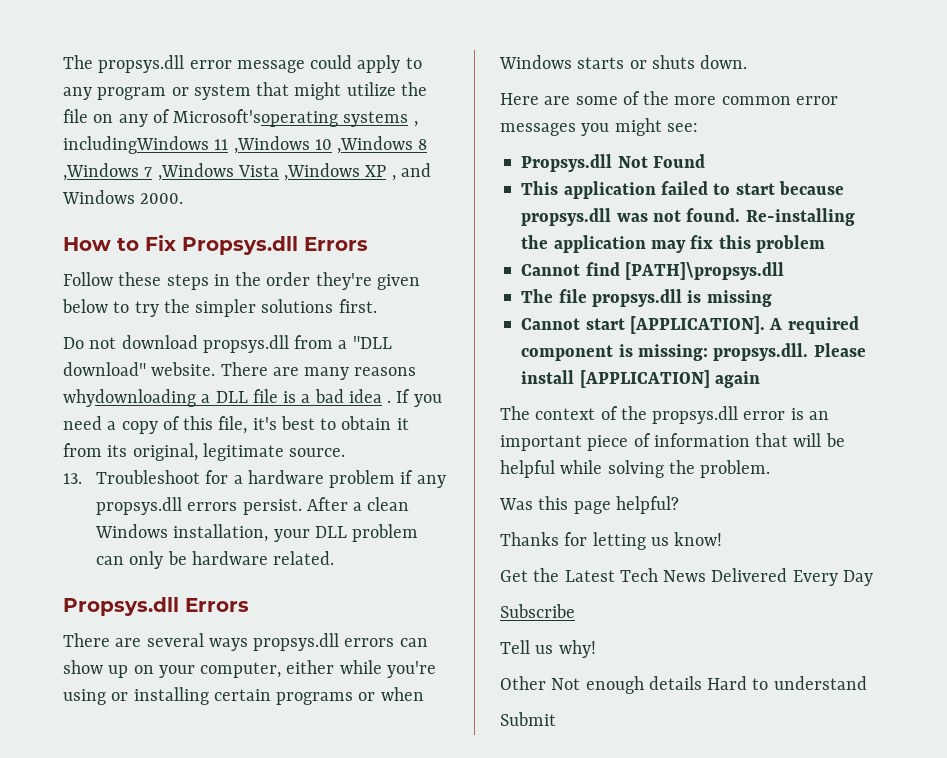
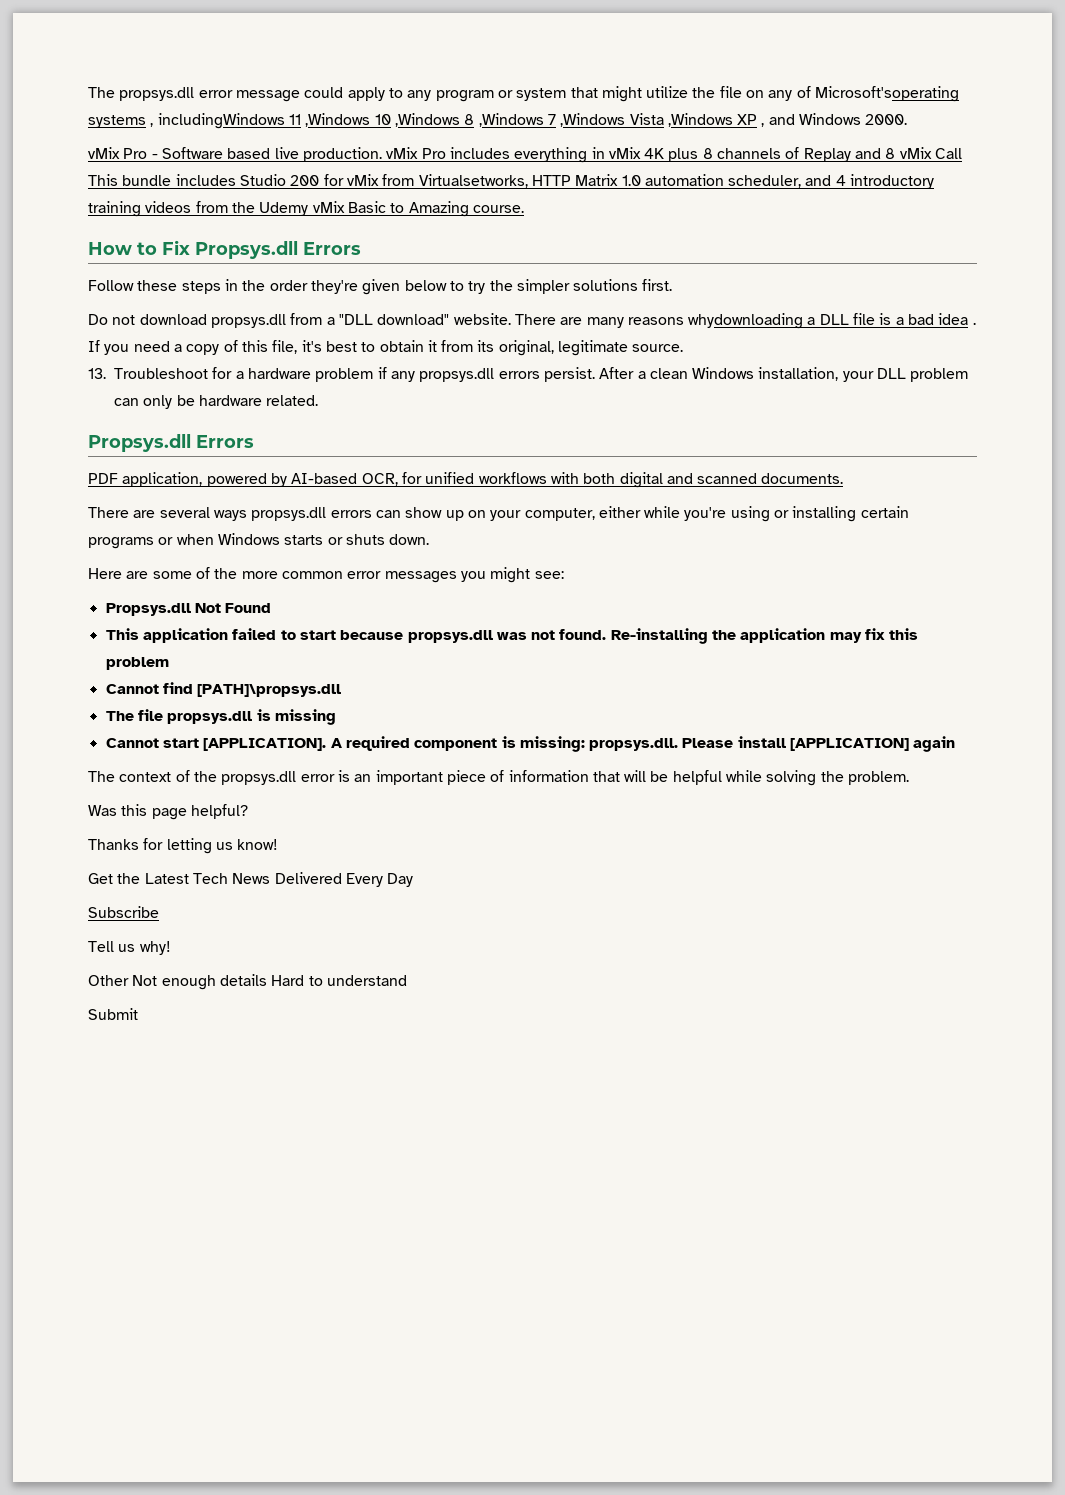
(184, 198) none -> [88,147,963,163] [88,174,935,189] [88,201,524,217] // vMix Pro - Software based live production. vMix Pro includes everything in vMix 4K plus 8 channels of Replay and 8 vMix Call This bundle includes Studio 200 for vMix from Virtualsetworks, HTTP Matrix 1.0 automation scheduler, and 4 introductory training videos from the Udemy vMix Basic to Amazing course.
(249, 605) none -> [88,472,844,488] // PDF application, powered by AI-based OCR, for unified workflows with both digital and scanned documents.

